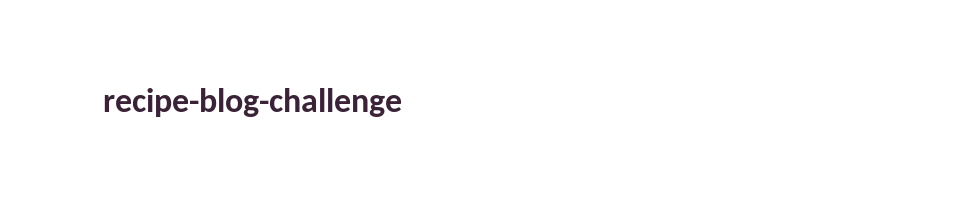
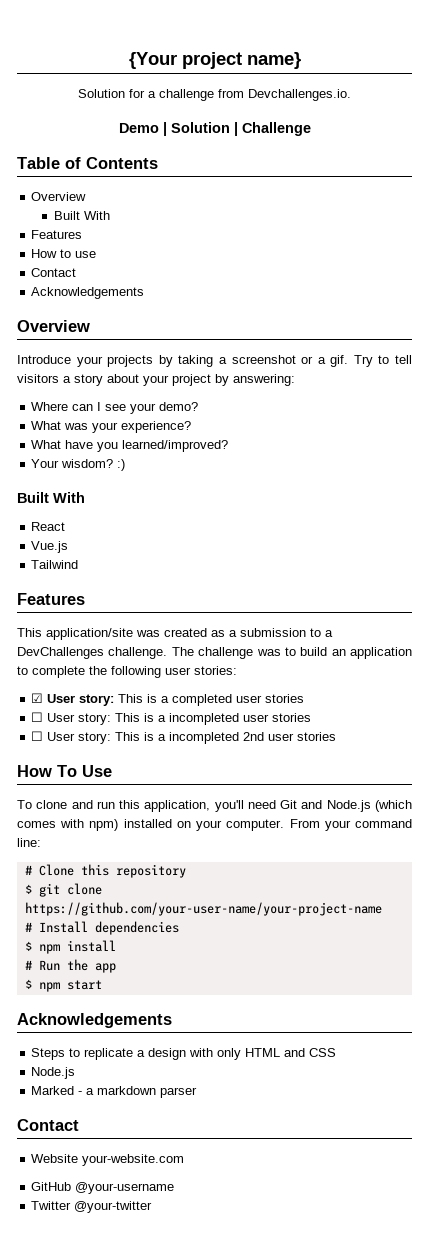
[103,88,402,117] recipe-blog-challenge -> [128,52,301,69] [78,89,351,101] [118,122,311,136] [17,157,158,169] [31,192,87,201] [53,211,110,220] [31,230,83,239] [31,249,97,258] [31,268,77,277] [31,287,145,299] [17,320,90,332] [17,355,412,367] [17,374,295,386] [31,402,199,414] [31,421,192,433] [31,440,229,452] [31,459,126,471] [17,492,85,503] [31,522,66,531] [31,541,69,553] [31,560,79,569] [17,593,85,605] [17,628,333,640] [17,647,412,659] [17,666,237,678] [31,693,305,706] [31,712,312,725] [31,731,337,744] [17,765,112,777] [17,800,412,812] [17,819,413,831] [17,838,41,847] [24,864,186,878] [24,883,102,897] [24,902,382,916] [24,921,179,935] [24,940,116,954] [24,959,116,973] [24,979,102,992] [17,1013,172,1028] [31,1048,337,1060] [31,1067,76,1079] [31,1086,198,1098] [17,1119,79,1131] [31,1154,185,1166] [31,1182,175,1194] [31,1201,153,1213] {Your project name} // Solution for a challenge from Devchallenges.io. // Demo | Solution | Challenge // Table of Contents // Overview // Built With // Features // How to use // Contact // Acknowledgements // Overview // Introduce your projects by taking a screenshot or a gif. Try to tell visitors a story about your project by answering: // Where can I see your demo? // What was your experience? // What have you learned/improved? // Your wisdom? :) // Built With // React // Vue.js // Tailwind // Features // This application/site was created as a submission to a DevChallenges challenge. The challenge was to build an application to complete the following user stories: // ☑ User story: This is a completed user stories // ☐ User story: This is a incompleted user stories // ☐ User story: This is a incompleted 2nd user stories // How To Use // To clone and run this application, you'll need Git and Node.js (which comes with npm) installed on your computer. From your command line: // # Clone this repository // $ git clone https://github.com/your-user-name/your-project-name // # Install dependencies // $ npm install // # Run the app // $ npm start // Acknowledgements // Steps to replicate a design with only HTML and CSS // Node.js // Marked - a markdown parser // Contact // Website your-website.com // GitHub @your-username // Twitter @your-twitter

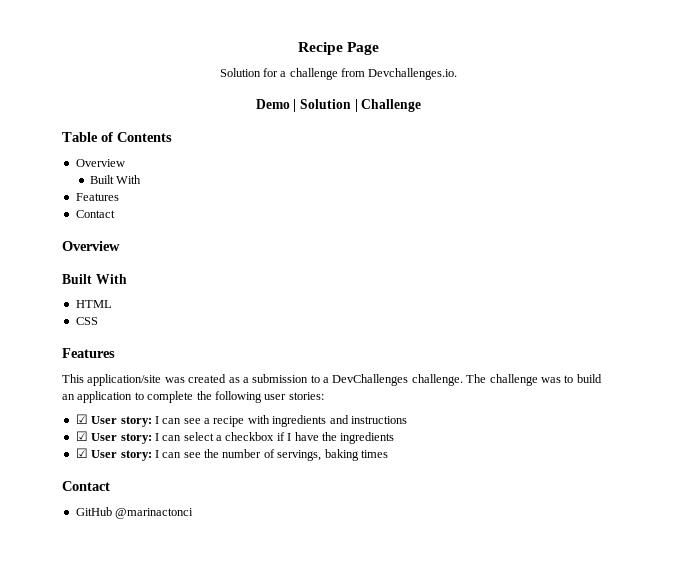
[128,52,301,69] {Your project name} -> [297,42,380,55] Recipe Page
[31,249,97,258] [31,268,77,277] [31,287,145,299] [17,320,90,332] [17,355,412,367] [17,374,295,386] [31,402,199,414] [31,421,192,433] [31,440,229,452] [31,459,126,471] [17,492,85,503] [31,522,66,531] [31,541,69,553] [31,560,79,569] // How to use // Contact // Acknowledgements // Overview // Introduce your projects by taking a screenshot or a gif. Try to tell visitors a story about your project by answering: // Where can I see your demo? // What was your experience? // What have you learned/improved? // Your wisdom? :) // Built With // React // Vue.js // Tailwind -> [75,210,115,218] [62,241,120,251] [62,274,127,284] [75,300,112,308] [75,317,98,325] // Contact // Overview // Built With // HTML // CSS
[118,694,305,706] [31,712,312,725] [31,731,337,744] [17,765,112,777] [17,800,412,812] [17,819,413,831] [17,838,41,847] [24,864,186,878] [24,883,102,897] [24,902,382,916] [24,921,179,935] [24,940,116,954] [24,959,116,973] [24,979,102,992] [17,1013,172,1028] [31,1048,337,1060] [31,1067,76,1079] [31,1086,198,1098] [17,1119,79,1131] [31,1154,185,1166] This is a completed user stories // ☐ User story: This is a incompleted user stories // ☐ User story: This is a incompleted 2nd user stories // How To Use // To clone and run this application, you'll need Git and Node.js (which comes with npm) installed on your computer. From your command line: // # Clone this repository // $ git clone https://github.com/your-user-name/your-project-name // # Install dependencies // $ npm install // # Run the app // $ npm start // Acknowledgements // Steps to replicate a design with only HTML and CSS // Node.js // Marked - a markdown parser // Contact // Website your-website.com -> [154,415,407,427] [75,431,395,444] [75,448,388,461] [62,481,110,491] I can see a recipe with ingredients and instructions // ☑ User story: I can select a checkbox if I have the ingredients // ☑ User story: I can see the number of servings, baking times // Contact
[75,1182,175,1194] [31,1201,153,1213] @your-username // Twitter @your-twitter -> [115,508,194,519] @marinactonci

